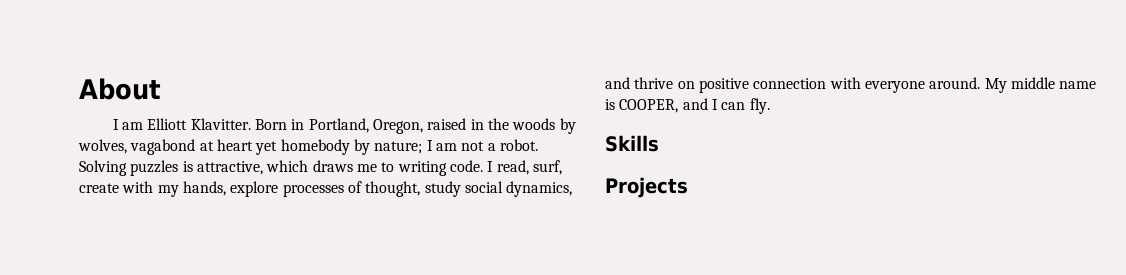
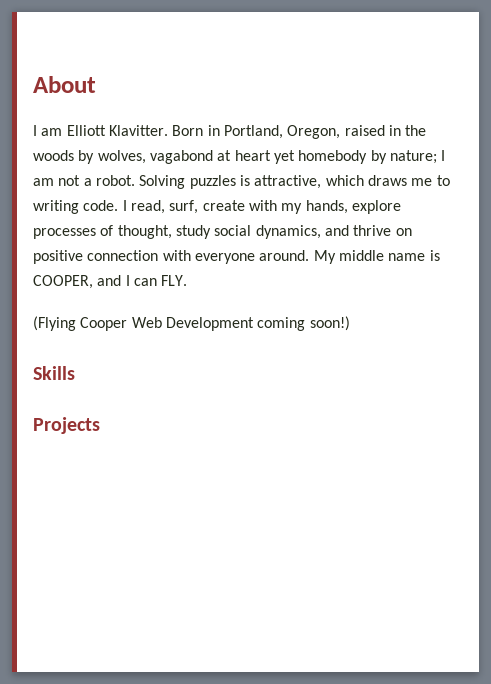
[749,98,770,114] fly. -> [161,275,188,286] [33,316,350,331] FLY. // (Flying Cooper Web Development coming soon!)

